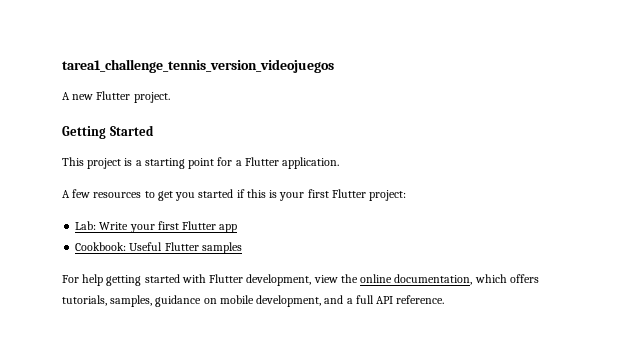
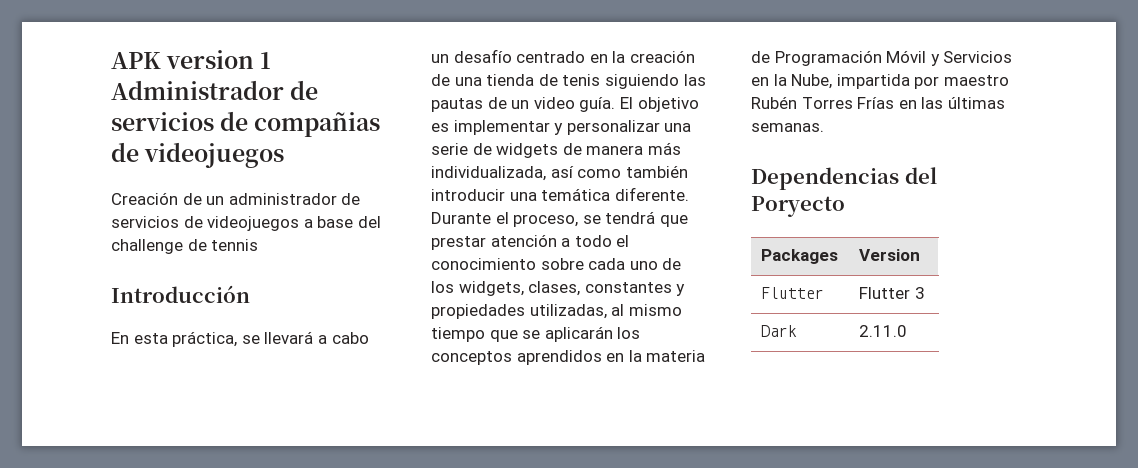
[62,59,334,73] [62,91,170,103] [62,125,154,139] [62,157,340,169] [62,189,407,201] [75,221,238,233] [75,242,242,254] [62,274,539,286] [62,295,445,307] tarea1_challenge_tennis_version_videojuegos // A new Flutter project. // Getting Started // This project is a starting point for a Flutter application. // A few resources to get you started if this is your first Flutter project: // Lab: Write your first Flutter app // Cookbook: Useful Flutter samples // For help getting started with Flutter development, view the online documentation, which offers tutorials, samples, guidance on mobile development, and a full API reference. -> [111,50,272,69] [111,80,319,100] [111,111,381,137] [111,142,285,168] [111,192,361,205] [111,216,381,231] [111,239,259,254] [111,285,250,303] [111,331,369,347] [431,49,695,63] [431,74,706,89] [431,97,699,112] [431,120,692,135] [431,142,681,158] [431,165,688,181] [431,187,689,201] [431,211,688,227] [431,234,630,250] [431,258,682,270] [431,281,686,296] [431,304,682,319] [431,326,641,342] [431,350,706,365] [751,50,1013,66] [751,74,1009,89] [751,96,1005,109] [751,123,824,132] [751,167,937,190] [751,196,845,217] [761,249,839,264] [859,249,921,261] [761,287,825,299] [859,287,926,299] [761,325,798,337] [859,325,908,337] APK version 1 Administrador de servicios de compañias de videojuegos // Creación de un administrador de servicios de videojuegos a base del challenge de tennis // Introducción // En esta práctica, se llevará a cabo un desafío centrado en la creación de una tienda de tenis siguiendo las pautas de un video guía. El objetivo es implementar y personalizar una serie de widgets de manera más individualizada, así como también introducir una temática diferente. Durante el proceso, se tendrá que prestar atención a todo el conocimiento sobre cada uno de los widgets, clases, constantes y propiedades utilizadas, al mismo tiempo que se aplicarán los conceptos aprendidos en la materia de Programación Móvil y Servicios en la Nube, impartida por maestro Rubén Torres Frías en las últimas semanas. // Dependencias del Poryecto // Packages | Version // Flutter | Flutter 3 // Dark | 2.11.0

